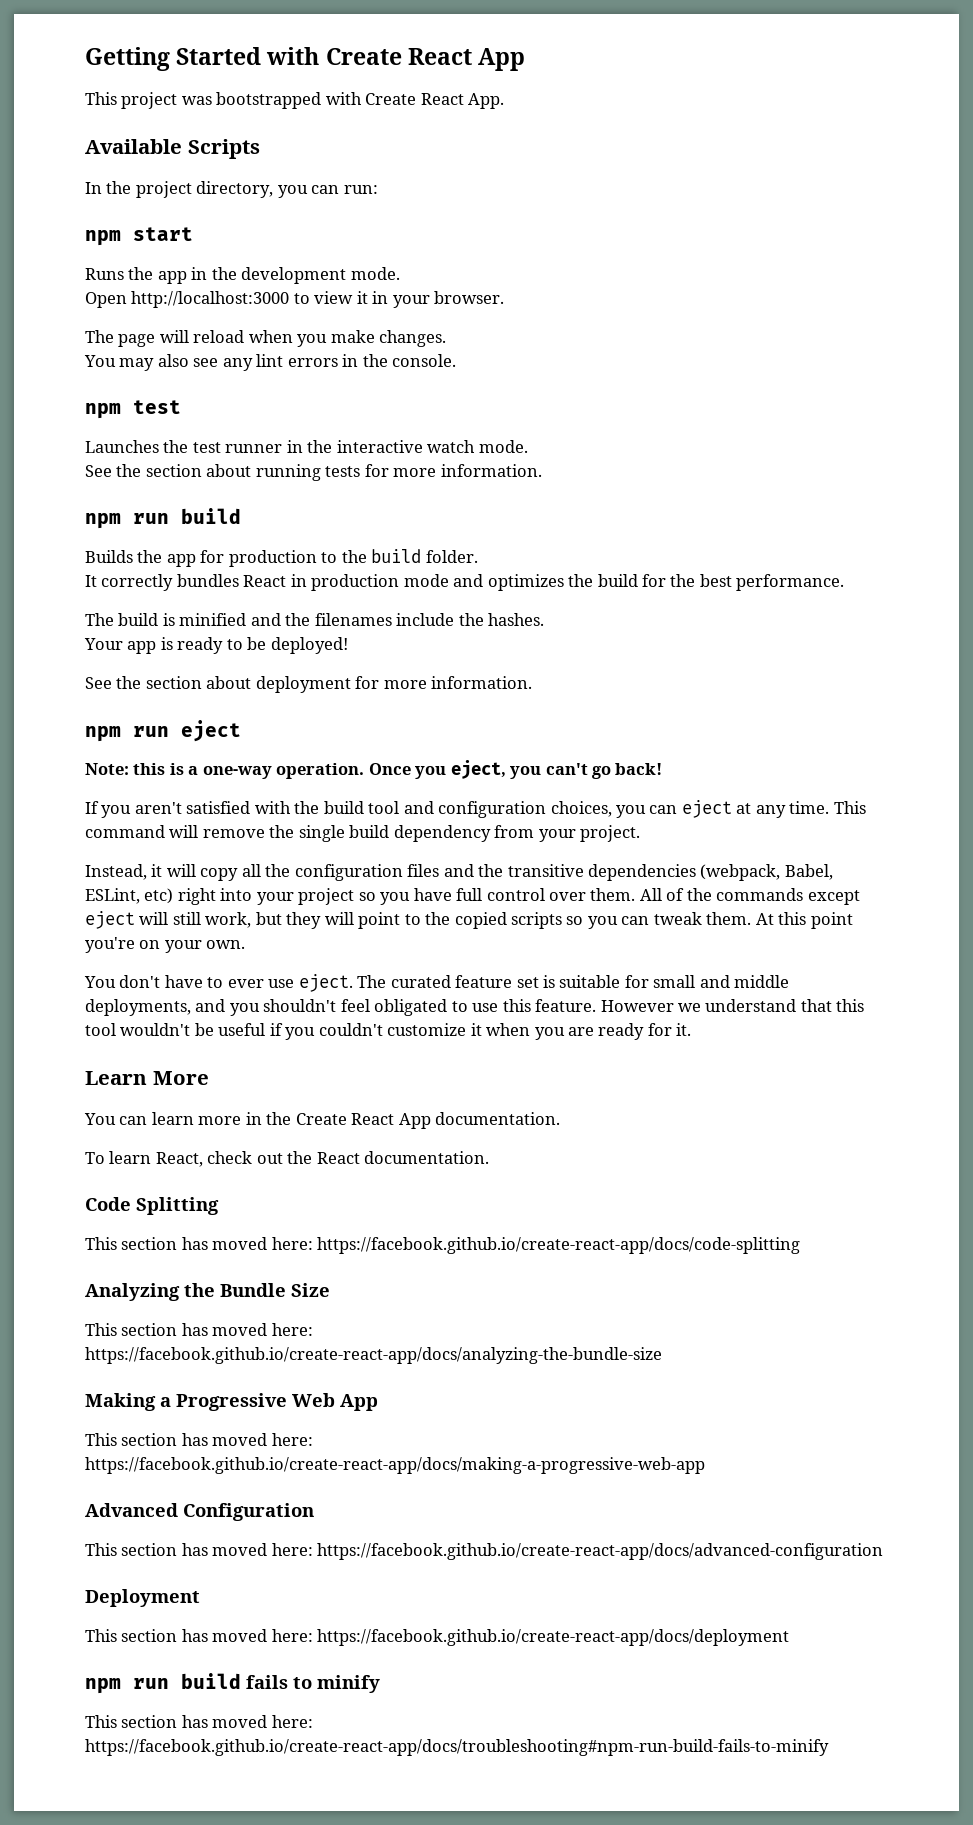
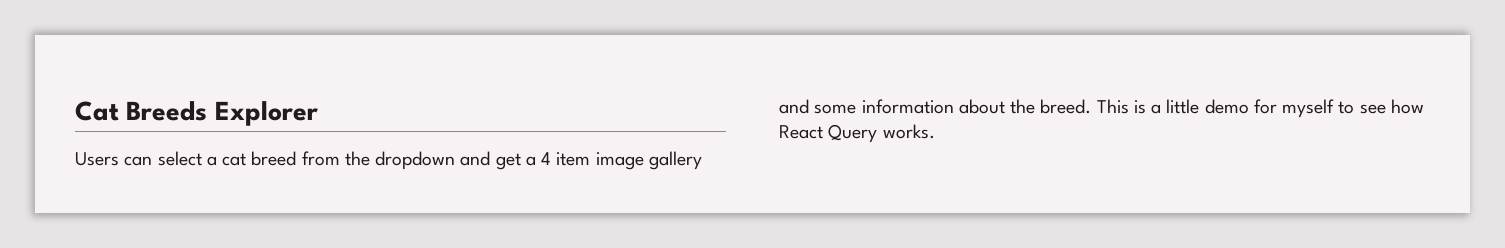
[85,47,526,71] [85,92,505,109] [85,139,260,159] [85,181,378,198] [85,227,193,246] [85,267,400,284] [85,291,505,308] [85,330,447,347] [84,354,457,371] [85,400,181,419] [85,440,528,453] [85,464,542,481] [85,508,241,529] [85,549,478,567] [85,574,845,591] [85,613,545,626] [84,637,348,654] [85,676,533,693] [85,720,241,742] [85,760,663,779] [85,800,866,818] [85,825,641,842] [85,864,833,881] [85,888,860,905] [85,911,853,929] [85,937,246,953] [84,974,790,992] [85,999,865,1016] [85,1023,692,1040] [85,1071,209,1085] [84,1112,561,1129] [85,1151,490,1167] [85,1197,219,1215] [85,1237,801,1254] [85,1283,330,1301] [85,1323,313,1336] [85,1347,662,1364] [85,1393,378,1411] [85,1433,313,1446] [85,1457,705,1474] [85,1503,314,1521] [85,1543,884,1560] [85,1589,200,1607] [85,1629,790,1646] [85,1673,380,1694] [85,1715,313,1728] [85,1739,829,1756] Getting Started with Create React App // This project was bootstrapped with Create React App. // Available Scripts // In the project directory, you can run: // npm start // Runs the app in the development mode. // Open http://localhost:3000 to view it in your browser. // The page will reload when you make changes. // You may also see any lint errors in the console. // npm test // Launches the test runner in the interactive watch mode. // See the section about running tests for more information. // npm run build // Builds the app for production to the build folder. // It correctly bundles React in production mode and optimizes the build for the best performance. // The build is minified and the filenames include the hashes. // Your app is ready to be deployed! // See the section about deployment for more information. // npm run eject // Note: this is a one-way operation. Once you eject, you can't go back! // If you aren't satisfied with the build tool and configuration choices, you can eject at any time. This command will remove the single build dependency from your project. // Instead, it will copy all the configuration files and the transitive dependencies (webpack, Babel, ESLint, etc) right into your project so you have full control over them. All of the commands except eject will still work, but they will point to the copied scripts so you can tweak them. At this point you're on your own. // You don't have to ever use eject. The curated feature set is suitable for small and middle deployments, and you shouldn't feel obligated to use this feature. However we understand that this tool wouldn't be useful if you couldn't customize it when you are ready for it. // Learn More // You can learn more in the Create React App documentation. // To learn React, check out the React documentation. // Code Splitting // This section has moved here: https://facebook.github.io/create-react-app/docs/code-splitting // Analyzing the Bundle Size // This section has moved here: https://facebook.github.io/create-react-app/docs/analyzing-the-bundle-size // Making a Progressive Web App // This section has moved here: https://facebook.github.io/create-react-app/docs/making-a-progressive-web-app // Advanced Configuration // This section has moved here: https://facebook.github.io/create-react-app/docs/advanced-configuration // Deployment // This section has moved here: https://facebook.github.io/create-react-app/docs/deployment // npm run build fails to minify // This section has moved here: https://facebook.github.io/create-react-app/docs/troubleshooting#npm-run-build-fails-to-minify -> [75,101,318,126] [75,151,702,170] [779,99,1424,118] [779,124,935,143] Cat Breeds Explorer // Users can select a cat breed from the dropdown and get a 4 item image gallery and some information about the breed. This is a little demo for myself to see how React Query works.

